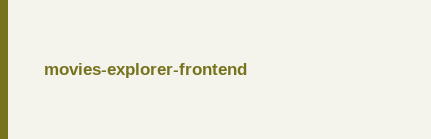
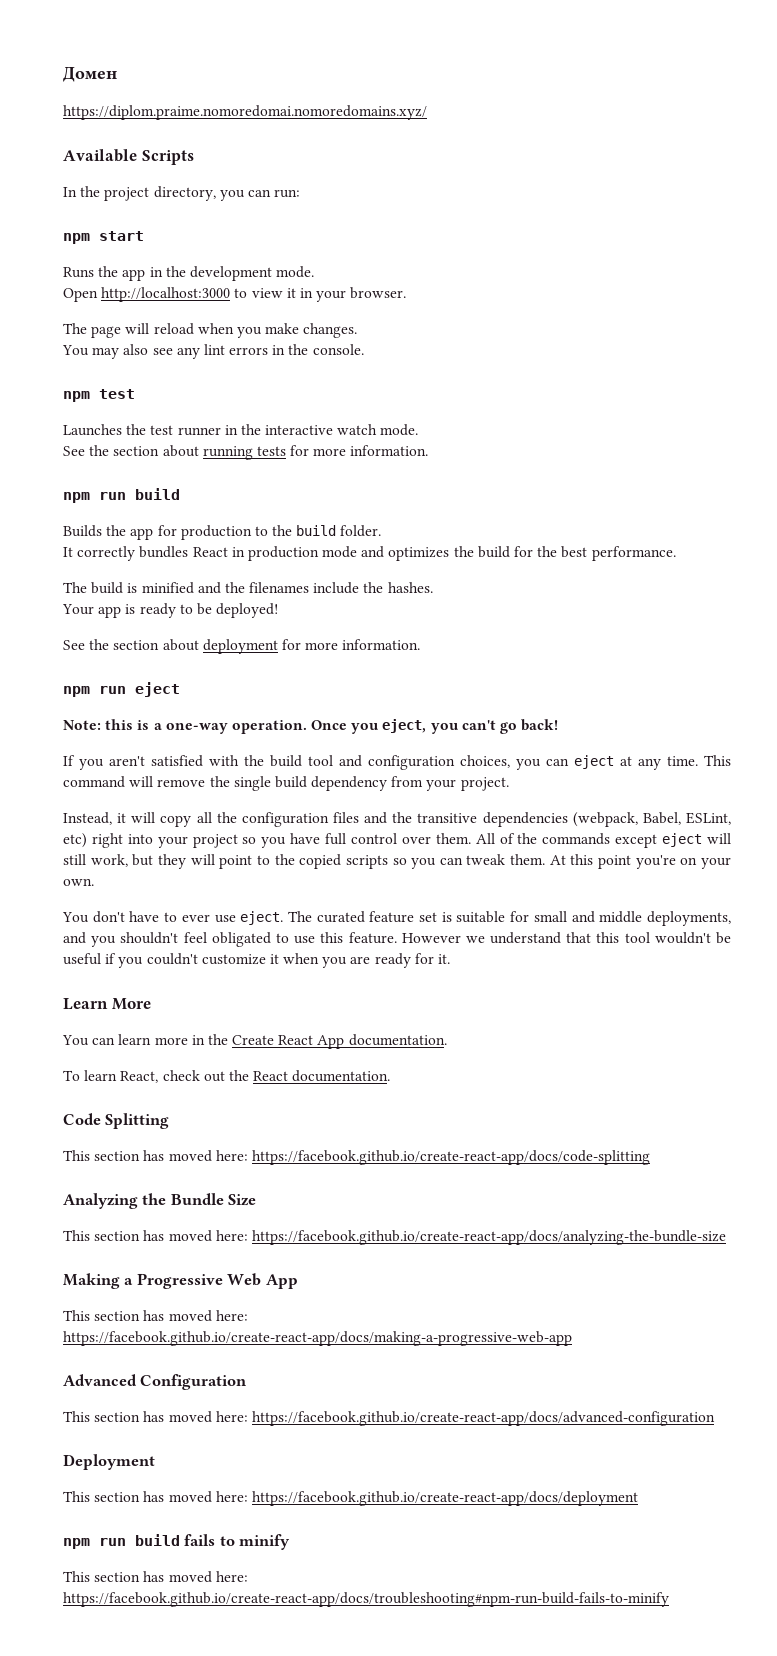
[44,63,247,78] movies-explorer-frontend -> [63,67,118,82] [63,105,427,120] [63,149,194,165] [63,186,301,201] [63,231,144,244] [63,266,315,281] [63,287,407,302] [63,323,358,338] [62,344,364,359] [63,389,135,402] [63,424,419,436] [63,445,429,460] [63,488,180,503] [63,525,382,540] [63,546,676,561] [63,582,433,594] [62,603,279,618] [63,639,421,654] [63,682,180,697] [63,719,559,734] [63,755,731,770] [63,776,509,791] [63,812,731,827] [63,833,732,848] [63,854,731,869] [63,878,94,886] [62,911,731,926] [63,932,731,947] [63,953,451,968] [63,998,151,1010] [62,1034,447,1049] [63,1070,391,1083] [63,1113,170,1129] [63,1150,650,1165] [63,1193,257,1209] [63,1230,726,1245] [63,1273,298,1289] [63,1310,248,1322] [63,1331,572,1346] [63,1374,248,1390] [63,1411,715,1426] [63,1454,155,1470] [63,1491,638,1506] [63,1534,291,1550] [63,1571,248,1583] [63,1592,669,1607] Домен // https://diplom.praime.nomoredomai.nomoredomains.xyz/ // Available Scripts // In the project directory, you can run: // npm start // Runs the app in the development mode. // Open http://localhost:3000 to view it in your browser. // The page will reload when you make changes. // You may also see any lint errors in the console. // npm test // Launches the test runner in the interactive watch mode. // See the section about running tests for more information. // npm run build // Builds the app for production to the build folder. // It correctly bundles React in production mode and optimizes the build for the best performance. // The build is minified and the filenames include the hashes. // Your app is ready to be deployed! // See the section about deployment for more information. // npm run eject // Note: this is a one-way operation. Once you eject, you can't go back! // If you aren't satisfied with the build tool and configuration choices, you can eject at any time. This command will remove the single build dependency from your project. // Instead, it will copy all the configuration files and the transitive dependencies (webpack, Babel, ESLint, etc) right into your project so you have full control over them. All of the commands except eject will still work, but they will point to the copied scripts so you can tweak them. At this point you're on your own. // You don't have to ever use eject. The curated feature set is suitable for small and middle deployments, and you shouldn't feel obligated to use this feature. However we understand that this tool wouldn't be useful if you couldn't customize it when you are ready for it. // Learn More // You can learn more in the Create React App documentation. // To learn React, check out the React documentation. // Code Splitting // This section has moved here: https://facebook.github.io/create-react-app/docs/code-splitting // Analyzing the Bundle Size // This section has moved here: https://facebook.github.io/create-react-app/docs/analyzing-the-bundle-size // Making a Progressive Web App // This section has moved here: https://facebook.github.io/create-react-app/docs/making-a-progressive-web-app // Advanced Configuration // This section has moved here: https://facebook.github.io/create-react-app/docs/advanced-configuration // Deployment // This section has moved here: https://facebook.github.io/create-react-app/docs/deployment // npm run build fails to minify // This section has moved here: https://facebook.github.io/create-react-app/docs/troubleshooting#npm-run-build-fails-to-minify

